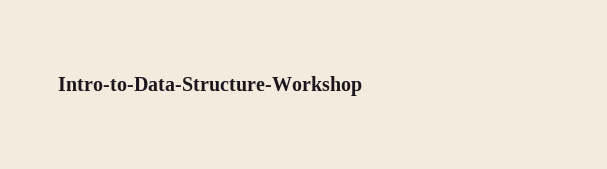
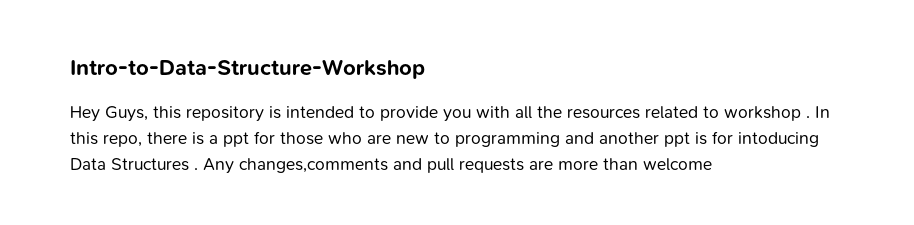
(362, 86) none -> [70,106,830,122] [70,131,819,147] [70,158,712,174] // Hey Guys, this repository is intended to provide you with all the resources related to workshop . In this repo, there is a ppt for those who are new to programming and another ppt is for intoducing Data Structures . Any changes,comments and pull requests are more than welcome

